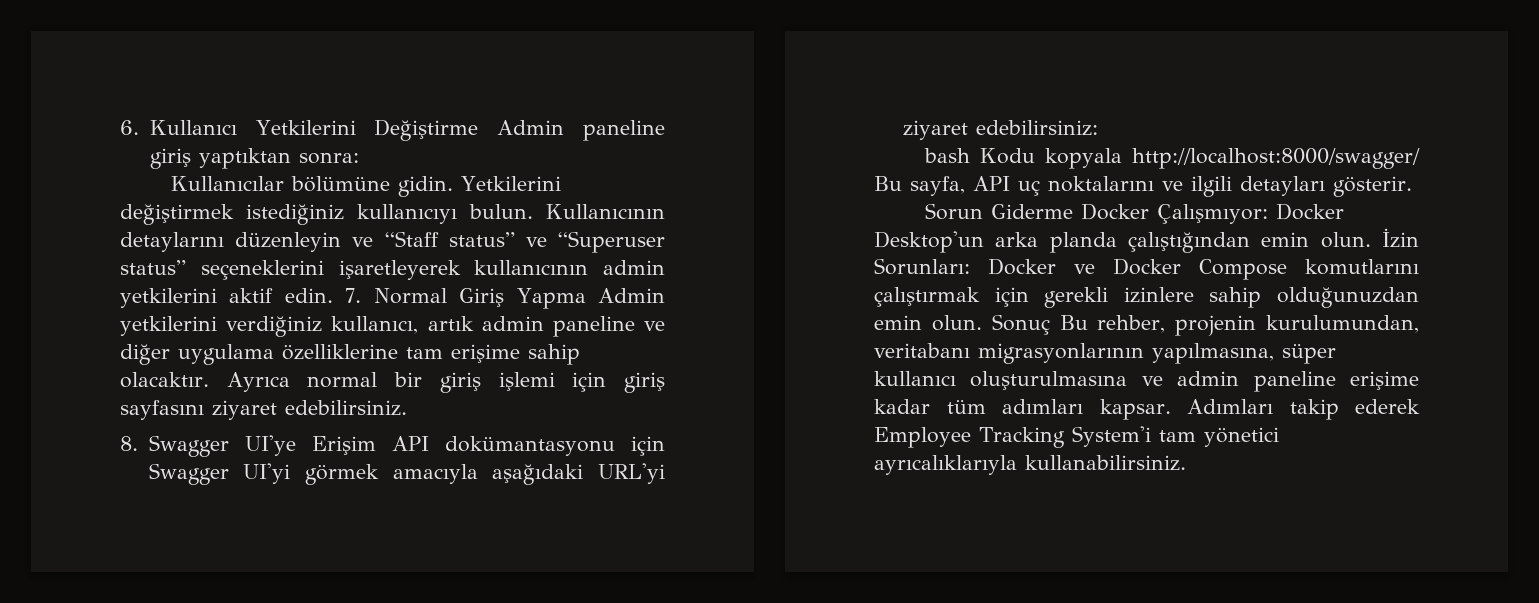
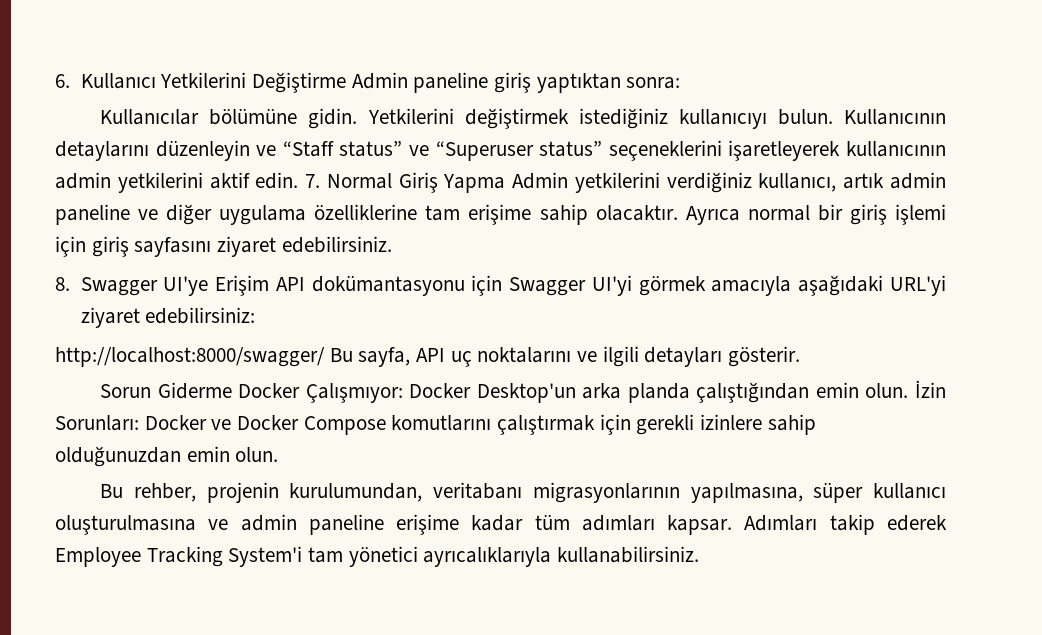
[923,148,1122,169] bash Kodu kopyala -> (256, 315) none
[991,314,1050,335] Sonuç -> (279, 454) //

